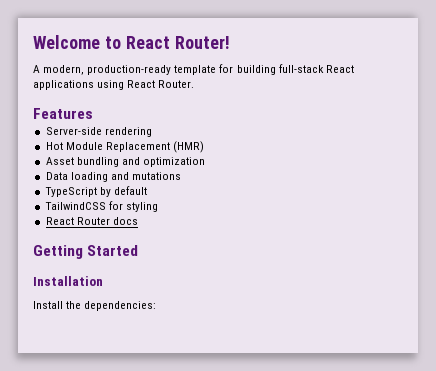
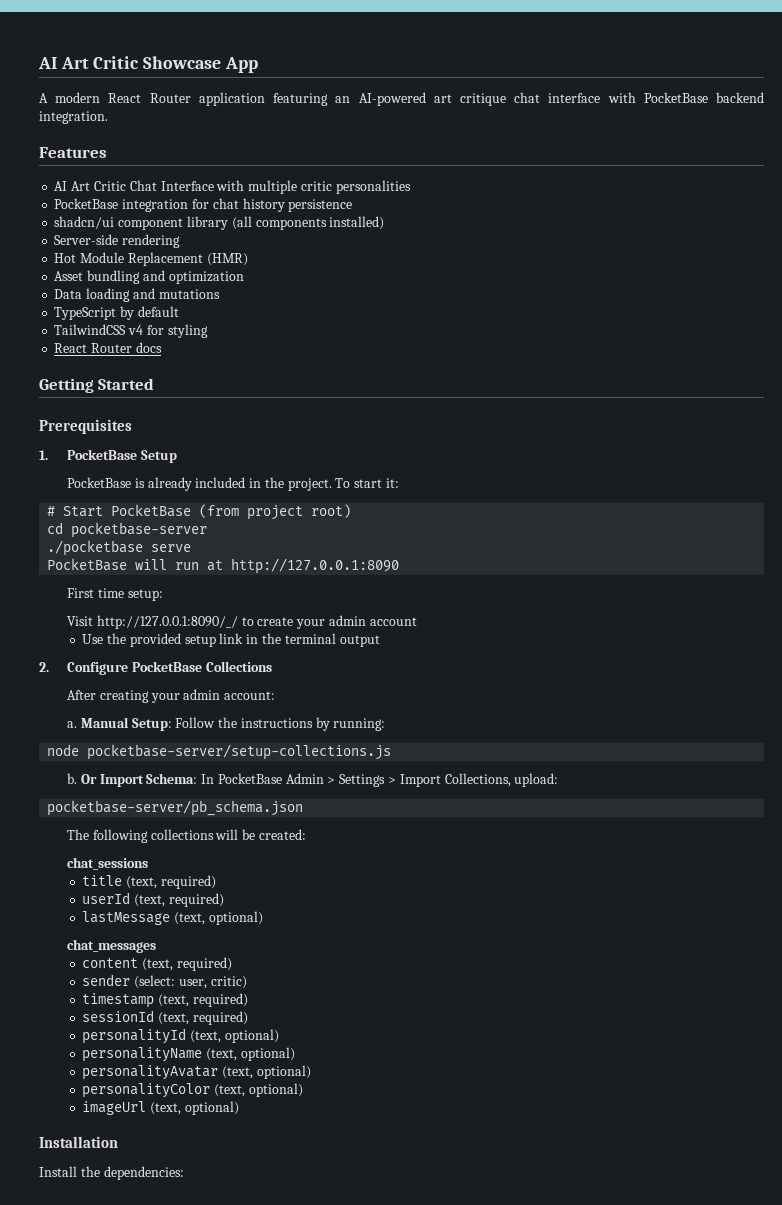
[33,35,230,49] [33,64,354,75] [33,80,195,90] [33,108,93,119] Welcome to React Router! // A modern, production-ready template for building full-stack React applications using React Router. // Features -> [38,56,258,73] [39,92,764,106] [39,111,108,124] [39,147,107,158] [54,180,411,194] [54,198,353,212] [54,216,385,230] AI Art Critic Showcase App // A modern React Router application featuring an AI-powered art critique chat interface with PocketBase backend integration. // Features // AI Art Critic Chat Interface with multiple critic personalities // PocketBase integration for chat history persistence // shadcn/ui component library (all components installed)
(106, 206) none -> [128,325,144,335] v4
(139, 250) none -> [39,419,132,434] [39,449,177,463] [66,477,399,491] [47,504,352,520] [47,522,208,538] [47,540,192,556] [47,558,400,574] [66,588,163,601] [66,615,417,629] [82,633,380,647] [39,661,272,675] [66,689,276,703] [66,717,386,731] [47,744,392,760] [66,773,559,787] [47,800,304,816] [66,829,306,843] [66,857,148,870] [82,875,216,889] [82,892,224,907] [82,911,263,925] [66,939,156,953] [82,957,232,971] [82,974,247,989] [82,993,248,1008] [82,1010,248,1025] [82,1028,279,1044] [82,1047,295,1062] [82,1065,311,1080] [82,1083,303,1098] [82,1101,239,1115] // Prerequisites // 1. PocketBase Setup // PocketBase is already included in the project. To start it: // # Start PocketBase (from project root) // cd pocketbase-server // ./pocketbase serve // PocketBase will run at http://127.0.0.1:8090 // First time setup: // Visit http://127.0.0.1:8090/_/ to create your admin account // Use the provided setup link in the terminal output // 2. Configure PocketBase Collections // After creating your admin account: // a. Manual Setup: Follow the instructions by running: // node pocketbase-server/setup-collections.js // b. Or Import Schema: In PocketBase Admin > Settings > Import Collections, upload: // pocketbase-server/pb_schema.json // The following collections will be created: // chat_sessions // title (text, required) // userId (text, required) // lastMessage (text, optional) // chat_messages // content (text, required) // sender (select: user, critic) // timestamp (text, required) // sessionId (text, required) // personalityId (text, optional) // personalityName (text, optional) // personalityAvatar (text, optional) // personalityColor (text, optional) // imageUrl (text, optional)

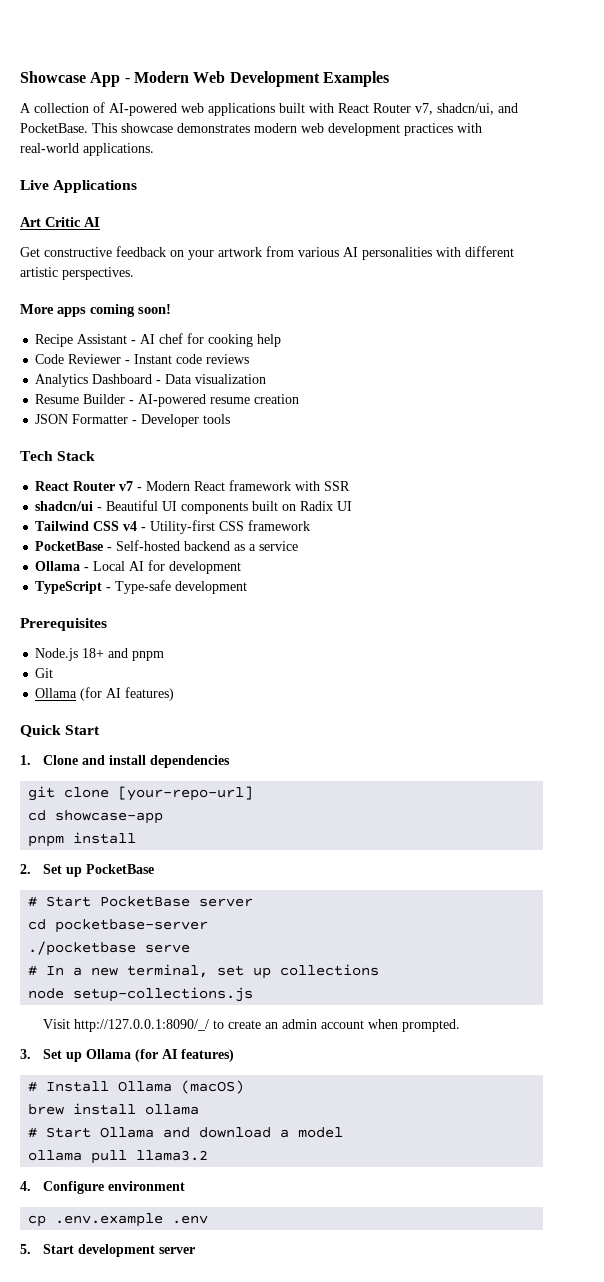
[38,56,258,73] [39,92,764,106] [39,111,108,124] [39,147,107,158] [54,180,411,194] [54,198,353,212] [54,216,385,230] [54,234,181,248] [54,252,248,266] [54,270,244,284] [54,288,220,302] [54,306,179,320] [54,324,208,338] [54,342,162,353] [39,378,155,393] [39,419,132,434] [39,449,177,463] [66,477,399,491] AI Art Critic Showcase App // A modern React Router application featuring an AI-powered art critique chat interface with PocketBase backend integration. // Features // AI Art Critic Chat Interface with multiple critic personalities // PocketBase integration for chat history persistence // shadcn/ui component library (all components installed) // Server-side rendering // Hot Module Replacement (HMR) // Asset bundling and optimization // Data loading and mutations // TypeScript by default // TailwindCSS v4 for styling // React Router docs // Getting Started // Prerequisites // 1. PocketBase Setup // PocketBase is already included in the project. To start it: -> [20,71,389,87] [20,102,518,116] [20,123,482,136] [20,143,154,156] [20,180,138,193] [20,217,100,227] [20,246,514,260] [20,267,134,280] [20,304,171,317] [35,333,282,347] [35,354,250,364] [35,374,267,387] [35,394,300,407] [35,414,231,427] [20,451,96,461] [35,480,351,491] [35,500,353,514] [35,520,311,534] [35,540,299,551] [35,560,242,574] [35,580,248,594] [20,618,107,631] [35,648,165,661] [35,668,54,678] [35,687,175,701] [20,725,101,737] [20,755,231,768] [28,786,254,801] [28,810,164,824] [28,832,137,847] [20,864,155,877] Showcase App - Modern Web Development Examples // A collection of AI-powered web applications built with React Router v7, shadcn/ui, and PocketBase. This showcase demonstrates modern web development practices with real-world applications. // Live Applications // Art Critic AI // Get constructive feedback on your artwork from various AI personalities with different artistic perspectives. // More apps coming soon! // Recipe Assistant - AI chef for cooking help // Code Reviewer - Instant code reviews // Analytics Dashboard - Data visualization // Resume Builder - AI-powered resume creation // JSON Formatter - Developer tools // Tech Stack // React Router v7 - Modern React framework with SSR // shadcn/ui - Beautiful UI components built on Radix UI // Tailwind CSS v4 - Utility-first CSS framework // PocketBase - Self-hosted backend as a service // Ollama - Local AI for development // TypeScript - Type-safe development // Prerequisites // Node.js 18+ and pnpm // Git // Ollama (for AI features) // Quick Start // 1. Clone and install dependencies // git clone [your-repo-url] // cd showcase-app // pnpm install // 2. Set up PocketBase
[199,504,352,520] (from project root) -> [199,898,254,907] server
[47,558,400,574] [66,588,163,601] PocketBase will run at http://127.0.0.1:8090 // First time setup: -> [28,964,380,979] [28,987,254,1002] # In a new terminal, set up collections // node setup-collections.js
[296,619,326,629] your -> [265,1022,279,1029] an
[82,633,380,647] [39,661,272,675] [66,689,276,703] [66,717,386,731] [47,744,392,760] [66,773,559,787] [47,800,304,816] [66,829,306,843] [66,857,148,870] [82,875,216,889] [82,892,224,907] [82,911,263,925] [66,939,156,953] [82,957,232,971] [82,974,247,989] [82,993,248,1008] [82,1010,248,1025] [82,1028,279,1044] [82,1047,295,1062] [82,1065,311,1080] [82,1083,303,1098] [82,1101,239,1115] [39,1136,118,1148] [39,1166,184,1180] // Use the provided setup link in the terminal output // 2. Configure PocketBase Collections // After creating your admin account: // a. Manual Setup: Follow the instructions by running: // node pocketbase-server/setup-collections.js // b. Or Import Schema: In PocketBase Admin > Settings > Import Collections, upload: // pocketbase-server/pb_schema.json // The following collections will be created: // chat_sessions // title (text, required) // userId (text, required) // lastMessage (text, optional) // chat_messages // content (text, required) // sender (select: user, critic) // timestamp (text, required) // sessionId (text, required) // personalityId (text, optional) // personalityName (text, optional) // personalityAvatar (text, optional) // personalityColor (text, optional) // imageUrl (text, optional) // Installation // Install the dependencies: -> [368,1019,461,1032] [20,1049,235,1062] [28,1080,245,1094] [28,1103,200,1115] [28,1127,344,1138] [28,1150,209,1164] [20,1181,186,1194] [28,1213,209,1227] [20,1244,196,1257] when prompted. // 3. Set up Ollama (for AI features) // # Install Ollama (macOS) // brew install ollama // # Start Ollama and download a model // ollama pull llama3.2 // 4. Configure environment // cp .env.example .env // 5. Start development server

